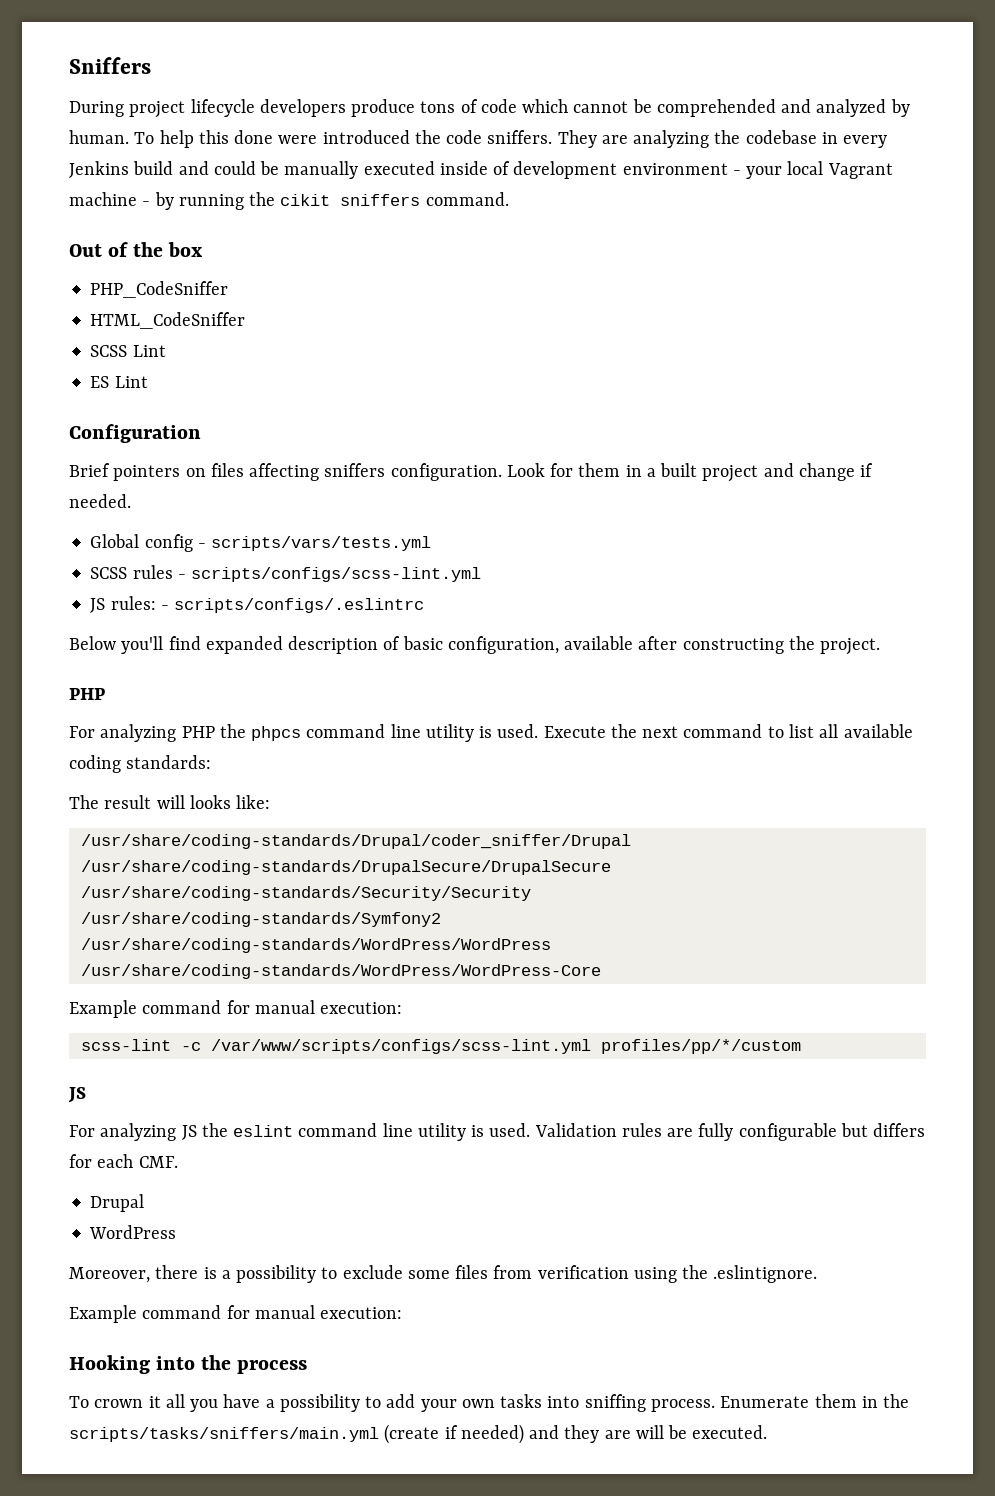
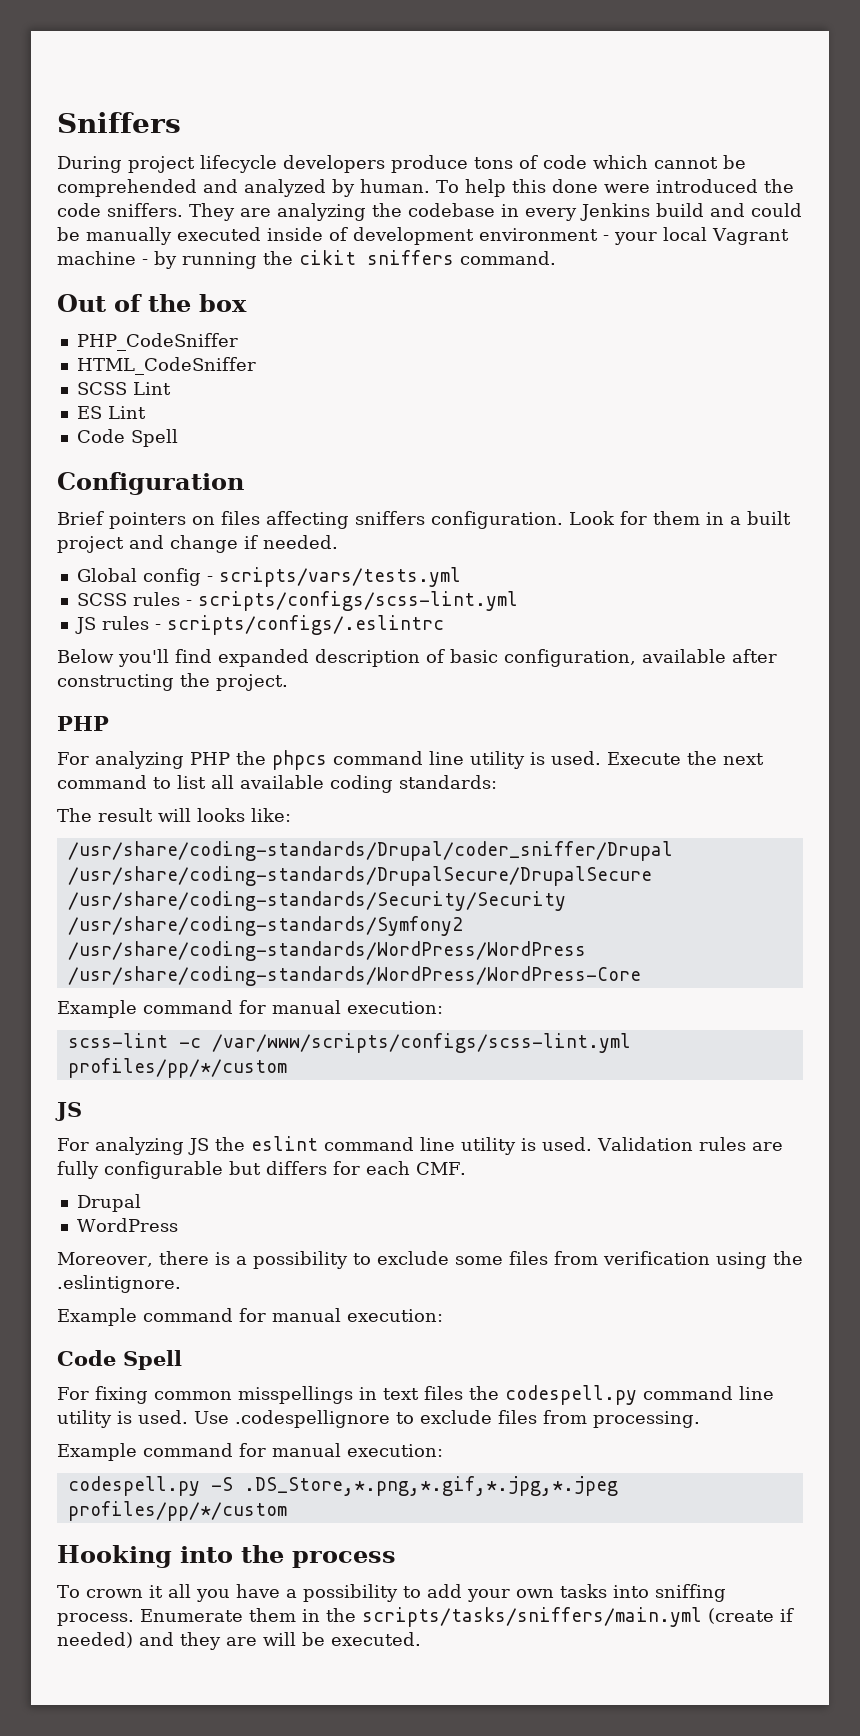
(148, 382) none -> [76,429,178,447] // Code Spell
[110,596,156,610] rules: -> [101,616,149,630] rules
(403, 1313) none -> [57,1350,182,1370] [57,1385,774,1405] [57,1410,700,1428] [57,1443,443,1461] [67,1476,618,1496] [67,1501,287,1521] // Code Spell // For fixing common misspellings in text files the codespell.py command line utility is used. Use .codespellignore to exclude files from processing. // Example command for manual execution: // codespell.py -S .DS_Store,*.png,*.gif,*.jpg,*.jpeg profiles/pp/*/custom

